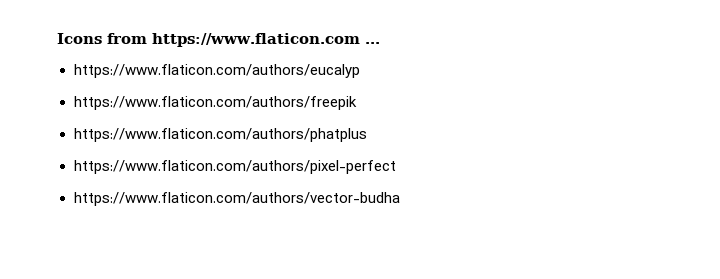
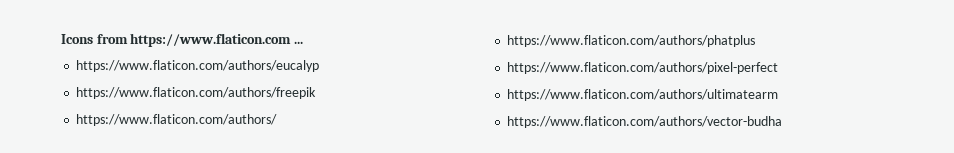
(357, 103) none -> [76,114,278,126] // https://www.flaticon.com/authors/
(396, 167) none -> [507,89,779,101] // https://www.flaticon.com/authors/ultimatearm

